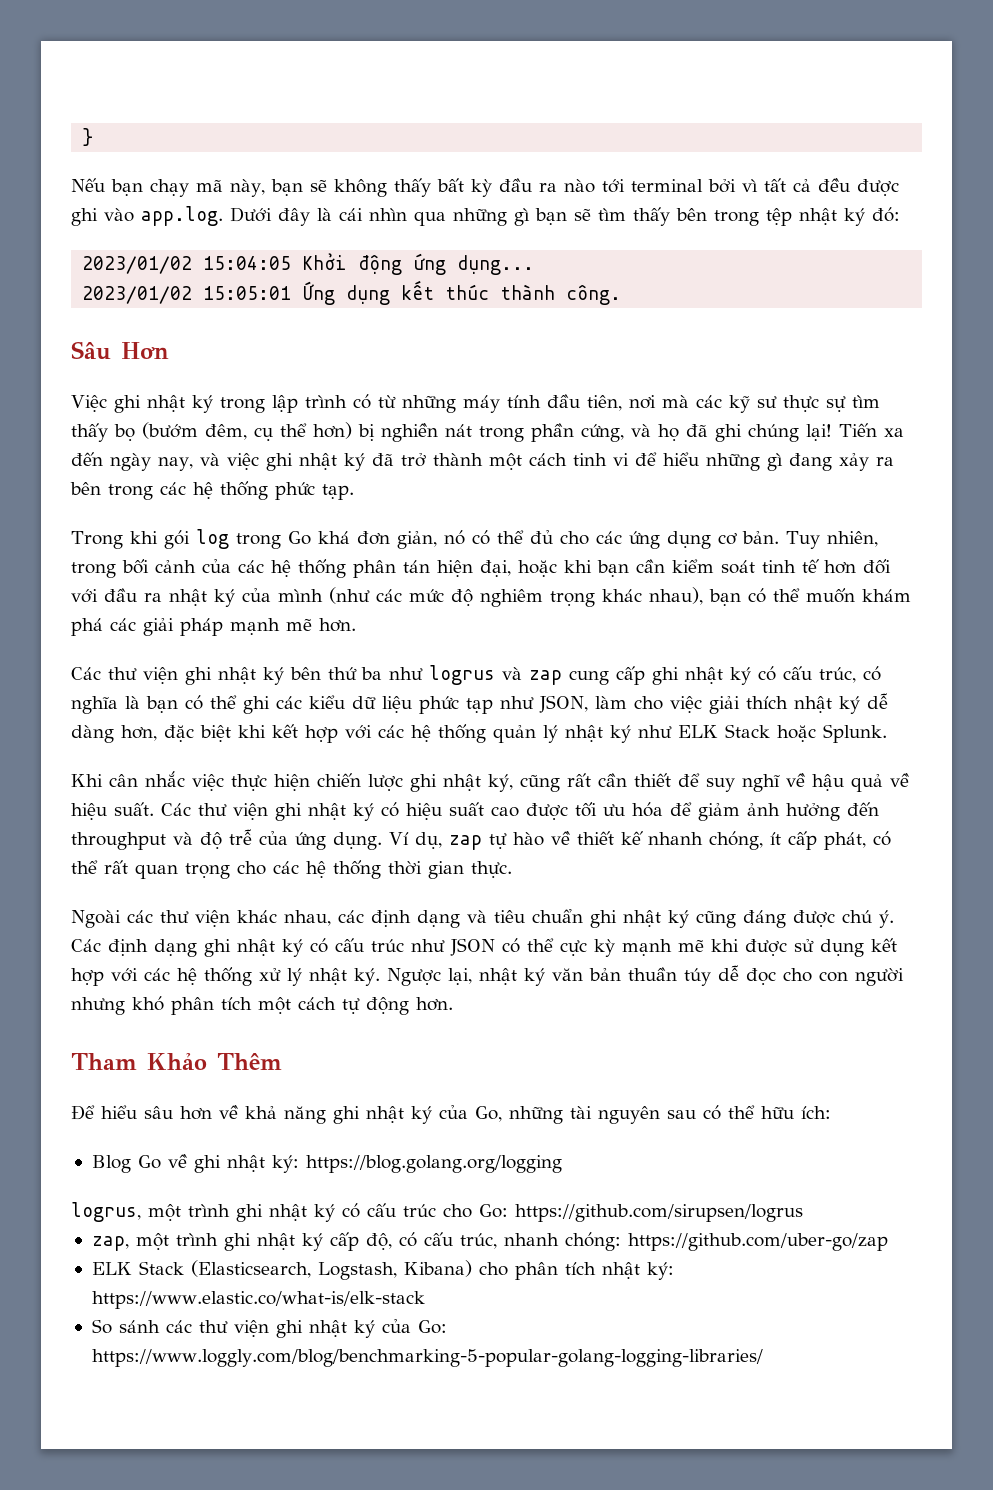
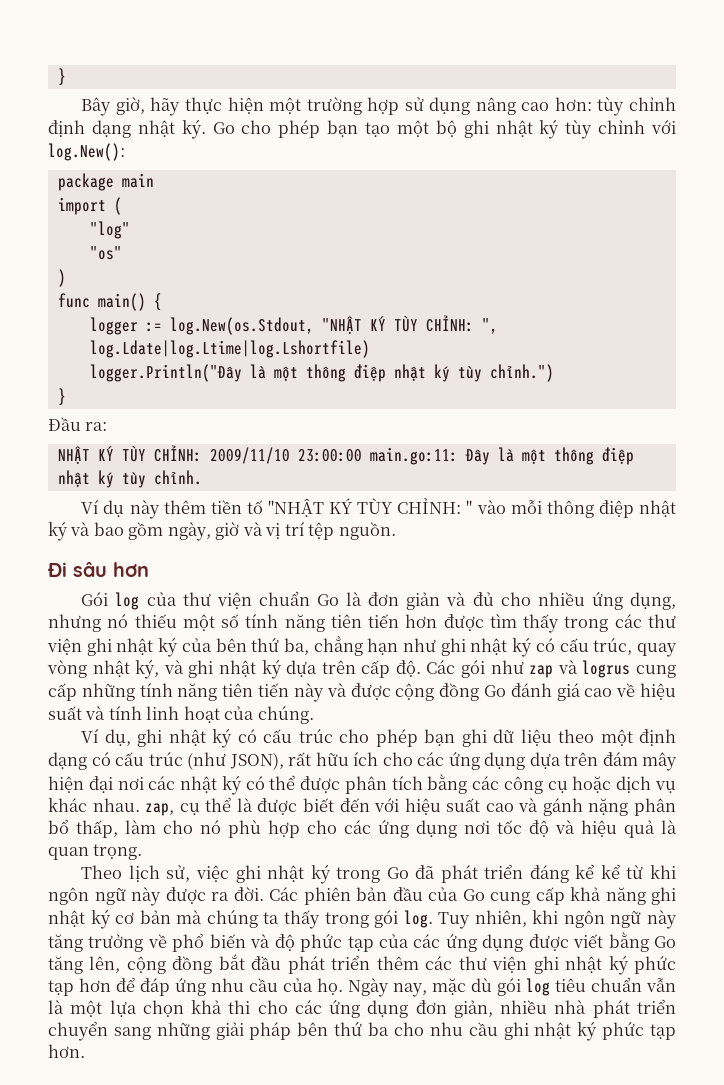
[82,128,94,146] [71,178,899,197] [71,206,900,226] [82,253,535,275] [82,280,622,305] [71,341,169,360] [71,394,880,413] [71,422,904,442] [71,452,894,471] [70,481,354,500] [71,529,878,549] [71,559,891,578] [71,587,911,607] [71,618,356,636] [71,665,645,685] } // Nếu bạn chạy mã này, bạn sẽ không thấy bất kỳ đầu ra nào tới terminal bởi vì tất cả đều được ghi vào app.log. Dưới đây là cái nhìn qua những gì bạn sẽ tìm thấy bên trong tệp nhật ký đó: // 2023/01/02 15:04:05 Khởi động ứng dụng... // 2023/01/02 15:05:01 Ứng dụng kết thúc thành công. // Sâu Hơn // Việc ghi nhật ký trong lập trình có từ những máy tính đầu tiên, nơi mà các kỹ sư thực sự tìm thấy bọ (bướm đêm, cụ thể hơn) bị nghiền nát trong phần cứng, và họ đã ghi chúng lại! Tiến xa đến ngày nay, và việc ghi nhật ký đã trở thành một cách tinh vi để hiểu những gì đang xảy ra bên trong các hệ thống phức tạp. // Trong khi gói log trong Go khá đơn giản, nó có thể đủ cho các ứng dụng cơ bản. Tuy nhiên, trong bối cảnh của các hệ thống phân tán hiện đại, hoặc khi bạn cần kiểm soát tinh tế hơn đối với đầu ra nhật ký của mình (như các mức độ nghiêm trọng khác nhau), bạn có thể muốn khám phá các giải pháp mạnh mẽ hơn. // Các thư viện ghi nhật ký bên thứ ba như logrus và zap cung cấp -> [57,68,66,86] [81,97,676,116] [48,120,676,139] [48,143,125,161] [57,173,154,191] [57,197,122,215] [89,221,130,239] [89,246,122,260] [57,269,66,287] [57,293,162,311] [89,315,498,335] [89,340,370,358] [89,364,554,382] [57,388,66,406] [48,417,108,431] [57,445,634,465] [57,470,202,488] [81,498,676,519] [48,522,396,541] [47,562,149,577] [81,591,677,610] [48,614,676,633] [47,636,437,657] } // Bây giờ, hãy thực hiện một trường hợp sử dụng nâng cao hơn: tùy chỉnh định dạng nhật ký. Go cho phép bạn tạo một bộ ghi nhật ký tùy chỉnh với log.New(): // package main // import ( // "log" // "os" // ) // func main() { // logger := log.New(os.Stdout, "NHẬT KÝ TÙY CHỈNH: ", log.Ldate|log.Ltime|log.Lshortfile) // logger.Println("Đây là một thông điệp nhật ký tùy chỉnh.") // } // Đầu ra: // NHẬT KÝ TÙY CHỈNH: 2009/11/10 23:00:00 main.go:11: Đây là một thông điệp nhật ký tùy chỉnh. // Ví dụ này thêm tiền tố "NHẬT KÝ TÙY CHỈNH: " vào mỗi thông điệp nhật ký và bao gồm ngày, giờ và vị trí tệp nguồn. // Đi sâu hơn // Gói log của thư viện chuẩn Go là đơn giản và đủ cho nhiều ứng dụng, nhưng nó thiếu một số tính năng tiên tiến hơn được tìm thấy trong các thư viện ghi nhật ký của bên thứ ba, chẳng hạn như
[863,666,881,681] [71,693,888,714] [71,724,887,743] [71,771,909,792] [71,802,879,821] [71,829,891,850] [71,860,512,879] [71,909,894,928] [71,938,897,957] [71,965,904,986] [71,996,453,1015] [71,1053,282,1070] [71,1105,831,1124] [91,1154,562,1173] [71,1202,230,1222] có nghĩa là bạn có thể ghi các kiểu dữ liệu phức tạp như JSON, làm cho việc giải thích nhật ký dễ dàng hơn, đặc biệt khi kết hợp với các hệ thống quản lý nhật ký như ELK Stack hoặc Splunk. // Khi cân nhắc việc thực hiện chiến lược ghi nhật ký, cũng rất cần thiết để suy nghĩ về hậu quả về hiệu suất. Các thư viện ghi nhật ký có hiệu suất cao được tối ưu hóa để giảm ảnh hưởng đến throughput và độ trễ của ứng dụng. Ví dụ, zap tự hào về thiết kế nhanh chóng, ít cấp phát, có thể rất quan trọng cho các hệ thống thời gian thực. // Ngoài các thư viện khác nhau, các định dạng và tiêu chuẩn ghi nhật ký cũng đáng được chú ý. Các định dạng ghi nhật ký có cấu trúc như JSON có thể cực kỳ mạnh mẽ khi được sử dụng kết hợp với các hệ thống xử lý nhật ký. Ngược lại, nhật ký văn bản thuần túy dễ đọc cho con người nhưng khó phân tích một cách tự động hơn. // Tham Khảo Thêm // Để hiểu sâu hơn về khả năng ghi nhật ký của Go, những tài nguyên sau có thể hữu ích: // Blog Go về ghi nhật ký: https://blog.golang.org/logging // logrus, một trình -> [637,643,677,657] [47,660,676,679] [48,683,676,702] [48,706,314,724] [81,729,131,746] quay vòng nhật ký, và ghi nhật ký dựa trên cấp độ. Các gói như zap và logrus cung cấp những tính năng tiên tiến này và được cộng đồng Go đánh giá cao về hiệu suất và tính linh hoạt của chúng. // Ví dụ,
[479,1204,803,1222] [91,1232,888,1251] [91,1260,674,1280] [91,1291,425,1309] [91,1319,447,1338] [91,1349,763,1367] Go: https://github.com/sirupsen/logrus // zap, một trình ghi nhật ký cấp độ, có cấu trúc, nhanh chóng: https://github.com/uber-go/zap // ELK Stack (Elasticsearch, Logstash, Kibana) cho phân tích nhật ký: https://www.elastic.co/what-is/elk-stack // So sánh các thư viện ghi nhật ký của Go: https://www.loggly.com/blog/benchmarking-5-popular-golang-logging-libraries/ -> [375,729,677,747] [48,752,677,771] [48,774,676,795] [48,797,676,816] [48,819,677,838] [48,844,143,860] [81,864,677,884] [48,887,676,906] [48,910,677,929] [48,932,676,952] [48,954,677,975] [48,977,676,997] [48,999,676,1018] [48,1021,677,1041] [48,1044,85,1058] phép bạn ghi dữ liệu theo một định dạng có cấu trúc (như JSON), rất hữu ích cho các ứng dụng dựa trên đám mây hiện đại nơi các nhật ký có thể được phân tích bằng các công cụ hoặc dịch vụ khác nhau. zap, cụ thể là được biết đến với hiệu suất cao và gánh nặng phân bổ thấp, làm cho nó phù hợp cho các ứng dụng nơi tốc độ và hiệu quả là quan trọng. // Theo lịch sử, việc ghi nhật ký trong Go đã phát triển đáng kể kể từ khi ngôn ngữ này được ra đời. Các phiên bản đầu của Go cung cấp khả năng ghi nhật ký cơ bản mà chúng ta thấy trong gói log. Tuy nhiên, khi ngôn ngữ này tăng trưởng về phổ biến và độ phức tạp của các ứng dụng được viết bằng Go tăng lên, cộng đồng bắt đầu phát triển thêm các thư viện ghi nhật ký phức tạp hơn để đáp ứng nhu cầu của họ. Ngày nay, mặc dù gói log tiêu chuẩn vẫn là một lựa chọn khả thi cho các ứng dụng đơn giản, nhiều nhà phát triển chuyển sang những giải pháp bên thứ ba cho nhu cầu ghi nhật ký phức tạp hơn.

